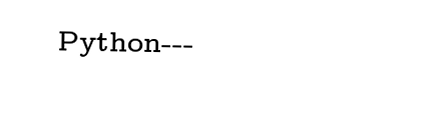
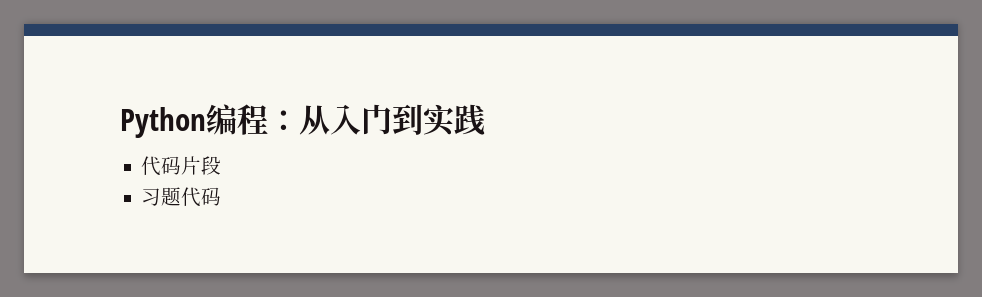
[57,31,195,59] Python--- -> [120,104,485,138] [141,156,222,176] [141,187,222,207] Python编程：从入门到实践 // 代码片段 // 习题代码

